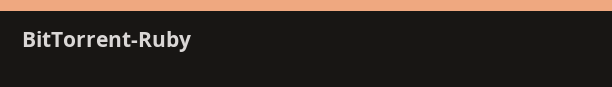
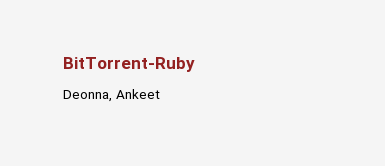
(191, 41) none -> [63,89,160,102] // Deonna, Ankeet

